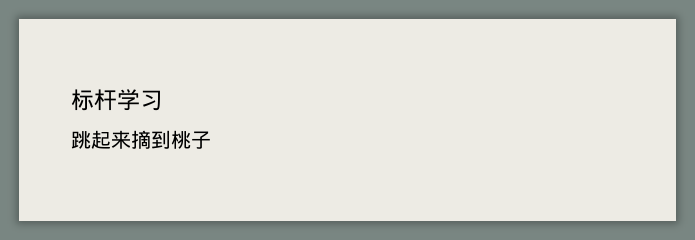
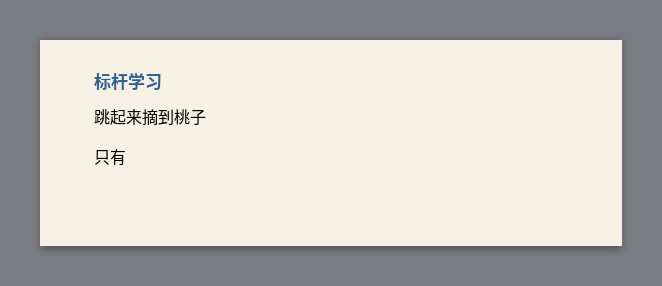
(211, 140) none -> [94,149,126,166] // 只有

